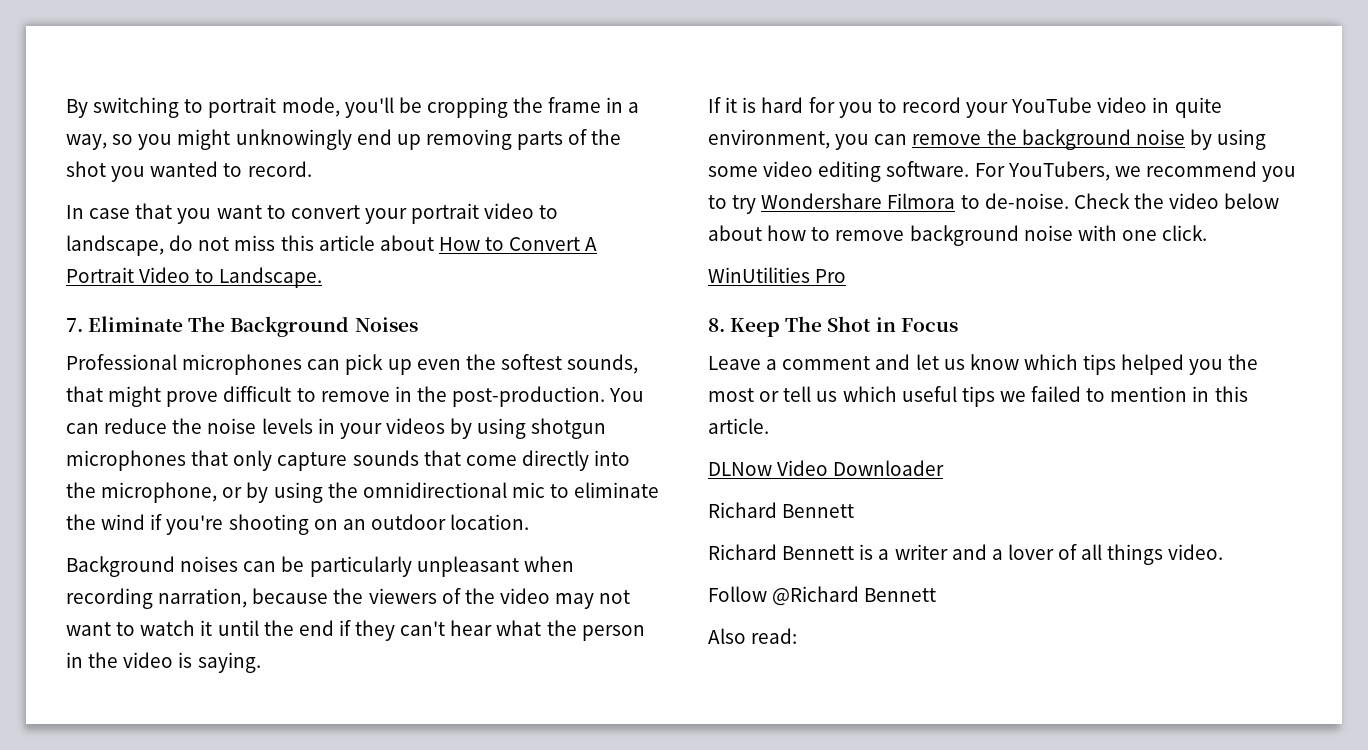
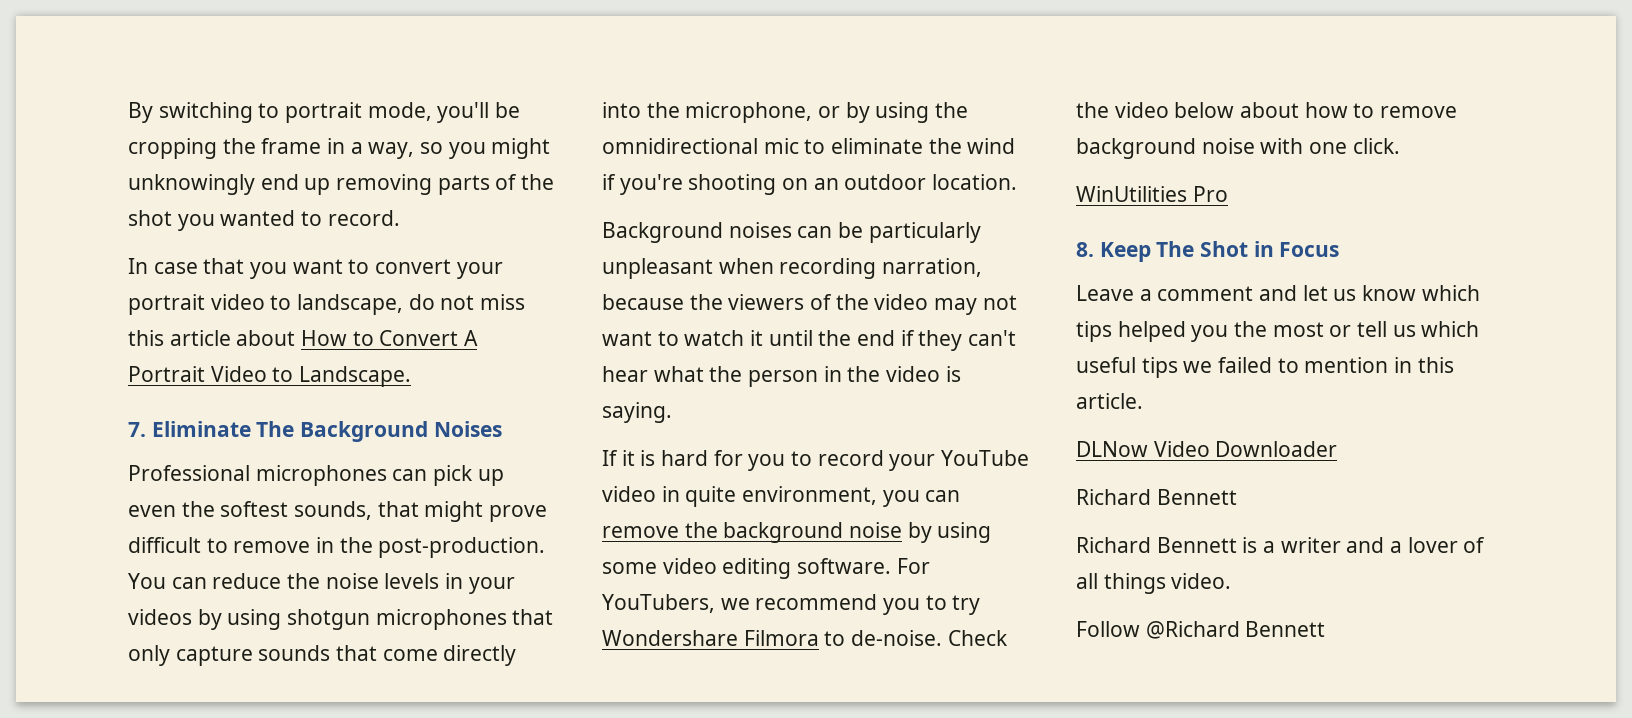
[708,628,798,644] // Also read: -> (1326, 629) none

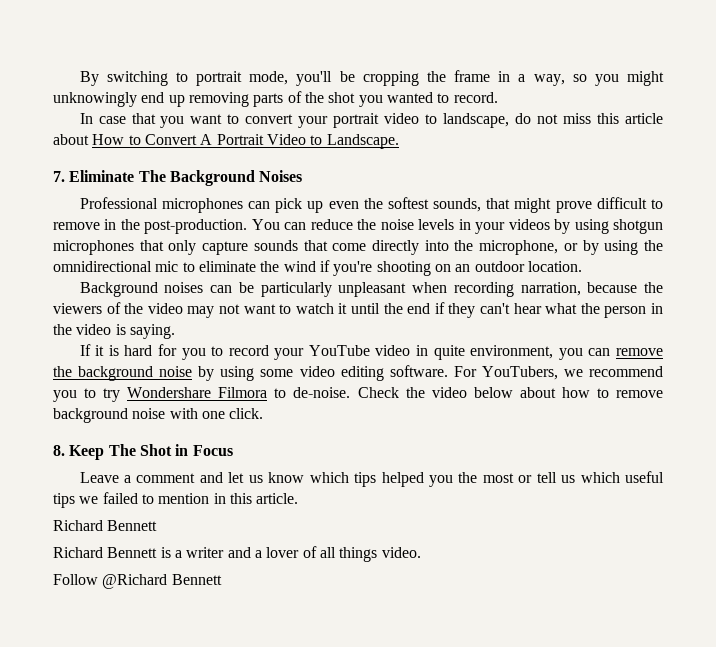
[1076,186,1228,202] // WinUtilities Pro -> (264, 413) none
[1076,441,1338,457] // DLNow Video Downloader -> (299, 498) none

